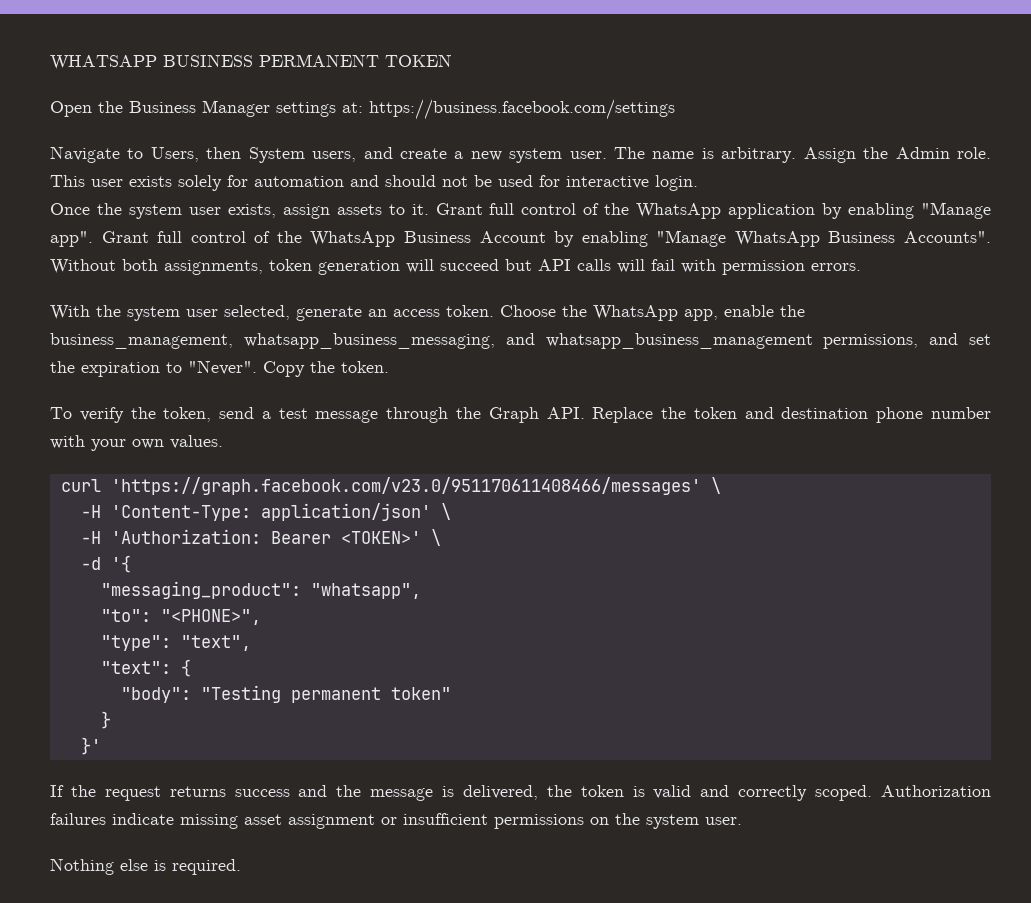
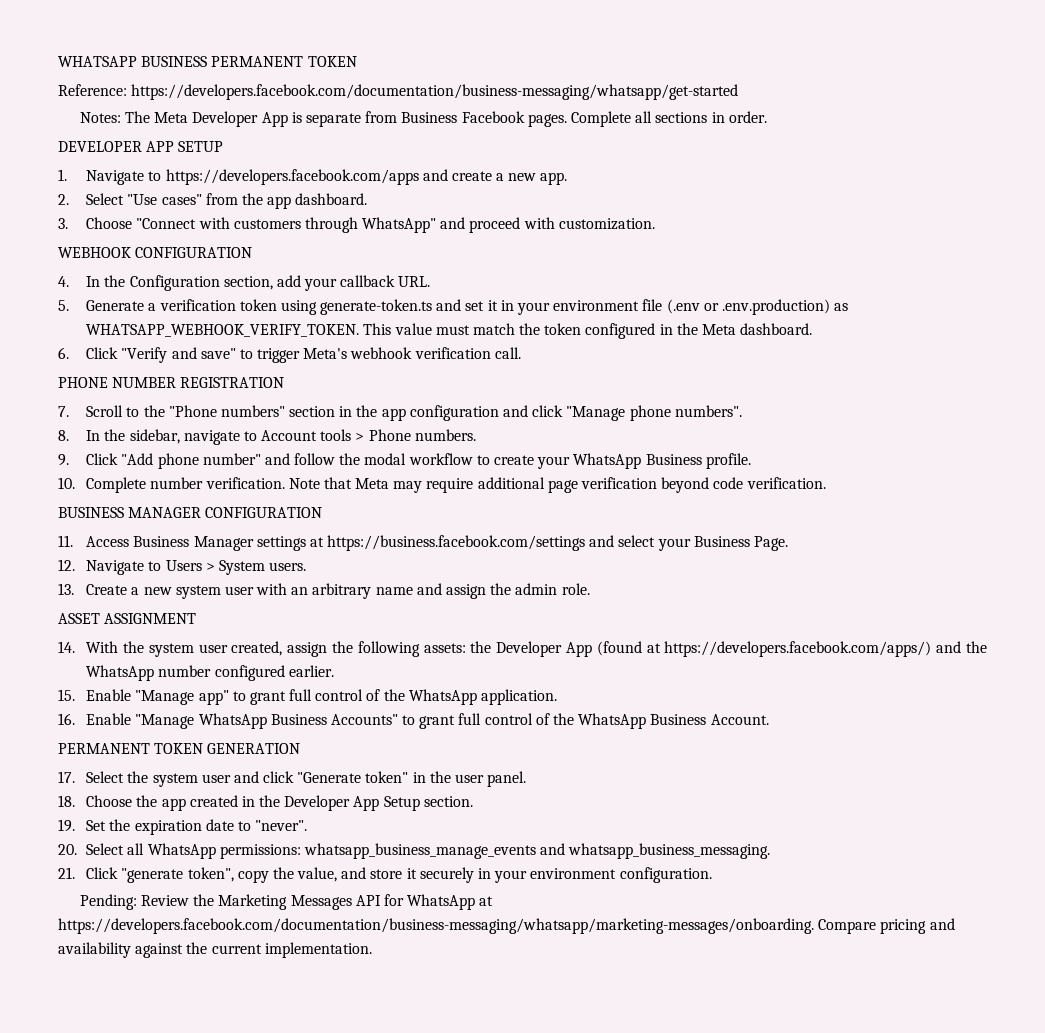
[50,99,675,120] [50,146,992,163] [50,175,698,191] [50,202,992,219] [50,231,149,247] Open the Business Manager settings at: https://business.facebook.com/settings // Navigate to Users, then System users, and create a new system user. The name is arbitrary. Assign the Admin role. This user exists solely for automation and should not be used for interactive login. // Once the system user exists, assign assets to it. Grant full control of the WhatsApp application by enabling "Manage app". Grant -> [58,84,739,100] [79,111,767,127] [58,141,224,152] [58,169,568,185] [58,193,368,209] [58,217,655,233] [58,247,253,258] [58,275,431,291] [58,299,849,315] [86,323,813,339] [58,347,521,363] [58,377,285,388] [58,405,742,421] [58,429,476,445] [58,453,751,469] [58,477,826,493] [58,507,323,518] [58,535,789,551] [58,559,307,575] [58,583,590,599] [58,613,197,624] [58,641,987,657] [86,665,334,681] [58,689,558,705] [58,713,456,729] Reference: https://developers.facebook.com/documentation/business-messaging/whatsapp/get-started // Notes: The Meta Developer App is separate from Business Facebook pages. Complete all sections in order. // DEVELOPER APP SETUP // 1. Navigate to https://developers.facebook.com/apps and create a new app. // 2. Select "Use cases" from the app dashboard. // 3. Choose "Connect with customers through WhatsApp" and proceed with customization. // WEBHOOK CONFIGURATION // 4. In the Configuration section, add your callback URL. // 5. Generate a verification token using generate-token.ts and set it in your environment file (.env or .env.production) as WHATSAPP_WEBHOOK_VERIFY_TOKEN. This value must match the token configured in the Meta dashboard. // 6. Click "Verify and save" to trigger Meta's webhook verification call. // PHONE NUMBER REGISTRATION // 7. Scroll to the "Phone numbers" section in the app configuration and click "Manage phone numbers". // 8. In the sidebar, navigate to Account tools > Phone numbers. // 9. Click "Add phone number" and follow the modal workflow to create your WhatsApp Business profile. // 10. Complete number verification. Note that Meta may require additional page verification beyond code verification. // BUSINESS MANAGER CONFIGURATION // 11. Access Business Manager settings at https://business.facebook.com/settings and select your Business Page. // 12. Navigate to Users > System users. // 13. Create a new system user with an arbitrary name and assign the admin role. // ASSET ASSIGNMENT // 14. With the system user created, assign the following assets: the Developer App (found at https://developers.facebook.com/apps/) and the WhatsApp number configured earlier. // 15. Enable "Manage app" to grant full control of the WhatsApp application. // 16. Enable "Manage WhatsApp Business Accounts" to grant
[479,230,991,247] [50,259,861,275] [50,305,805,321] [50,333,992,349] [50,360,389,377] [50,407,992,423] [50,435,223,451] [60,477,721,495] [80,503,451,521] [80,529,441,546] [80,555,131,573] [100,581,421,599] [100,609,261,625] [100,635,251,651] [100,659,191,677] [120,685,451,703] [100,711,111,729] [80,737,101,755] [50,785,991,801] [50,813,742,829] [50,858,241,875] Account by enabling "Manage WhatsApp Business Accounts". Without both assignments, token generation will succeed but API calls will fail with permission errors. // With the system user selected, generate an access token. Choose the WhatsApp app, enable the business_management, whatsapp_business_messaging, and whatsapp_business_management permissions, and set the expiration to "Never". Copy the token. // To verify the token, send a test message through the Graph API. Replace the token and destination phone number with your own values. // curl 'https://graph.facebook.com/v23.0/951170611408466/messages' \ // -H 'Content-Type: application/json' \ // -H 'Authorization: Bearer <TOKEN>' \ // -d '{ // "messaging_product": "whatsapp", // "to": "<PHONE>", // "type": "text", // "text": { // "body": "Testing permanent token" // } // }' // If the request returns success and the message is delivered, the token is valid and correctly scoped. Authorization failures indicate missing asset assignment or insufficient permissions on the system user. // Nothing else is required. -> [710,714,769,725] [58,743,301,754] [58,771,527,787] [58,795,473,811] [58,819,308,835] [58,843,771,859] [58,867,712,883] [79,894,494,910] [58,918,955,934] [58,942,372,958] Account. // PERMANENT TOKEN GENERATION // 17. Select the system user and click "Generate token" in the user panel. // 18. Choose the app created in the Developer App Setup section. // 19. Set the expiration date to "never". // 20. Select all WhatsApp permissions: whatsapp_business_manage_events and whatsapp_business_messaging. // 21. Click "generate token", copy the value, and store it securely in your environment configuration. // Pending: Review the Marketing Messages API for WhatsApp at https://developers.facebook.com/documentation/business-messaging/whatsapp/marketing-messages/onboarding. Compare pricing and availability against the current implementation.

